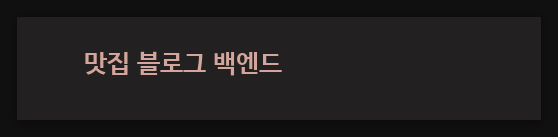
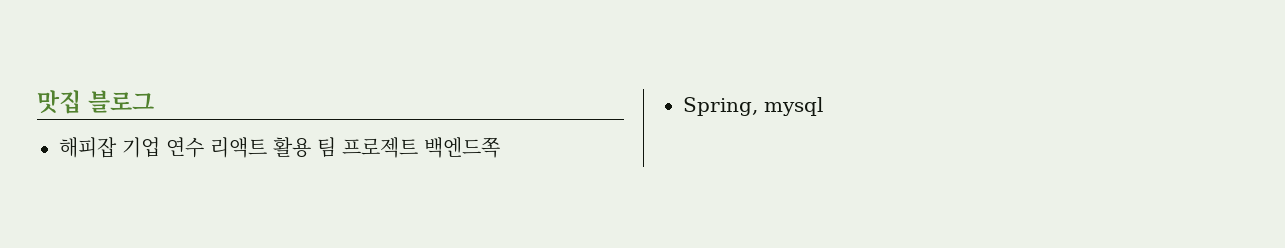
[212,52,282,76] 백엔드 -> [59,137,500,158] [683,97,823,116] // 해피잡 기업 연수 리액트 활용 팀 프로젝트 백엔드쪽 // Spring, mysql

